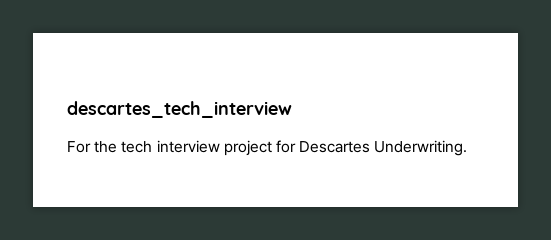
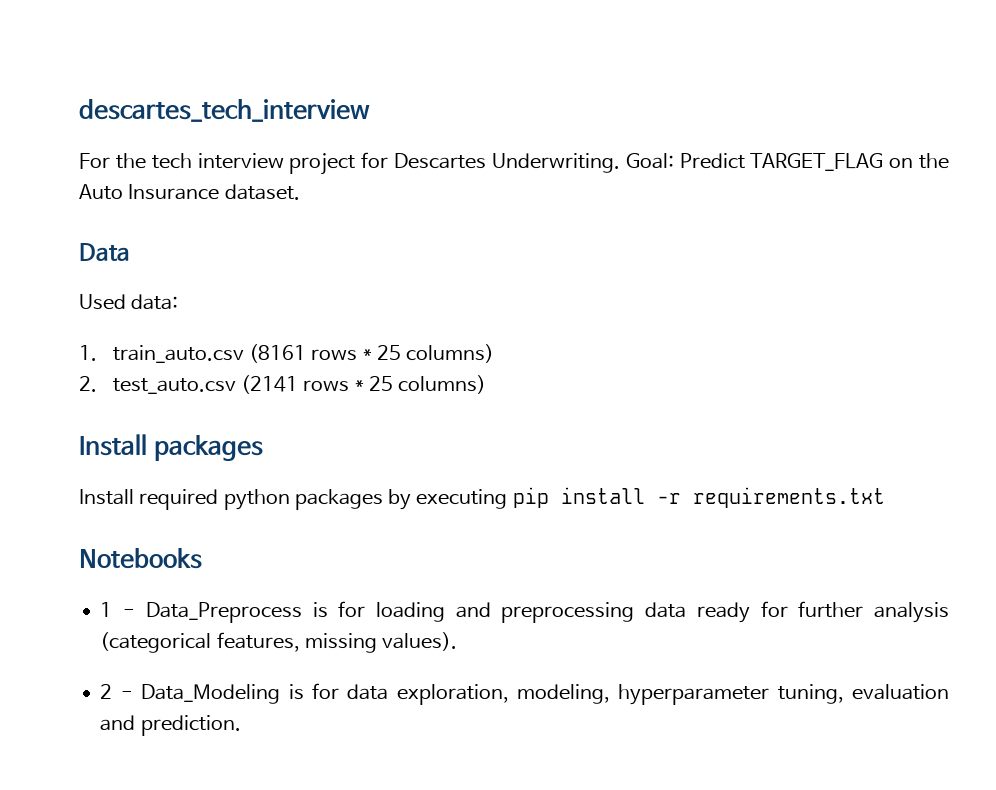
(468, 148) none -> [625,153,949,171] [79,184,300,200] [79,243,130,261] [79,294,179,310] [79,344,495,363] [79,375,487,394] [79,434,263,461] [79,487,885,510] [79,548,202,569] [100,601,950,623] [100,632,458,653] [100,683,949,705] [100,715,241,736] Goal: Predict TARGET_FLAG on the Auto Insurance dataset. // Data // Used data: // 1. train_auto.csv (8161 rows * 25 columns) // 2. test_auto.csv (2141 rows * 25 columns) // Install packages // Install required python packages by executing pip install -r requirements.txt // Notebooks // 1 - Data_Preprocess is for loading and preprocessing data ready for further analysis (categorical features, missing values). // 2 - Data_Modeling is for data exploration, modeling, hyperparameter tuning, evaluation and prediction.

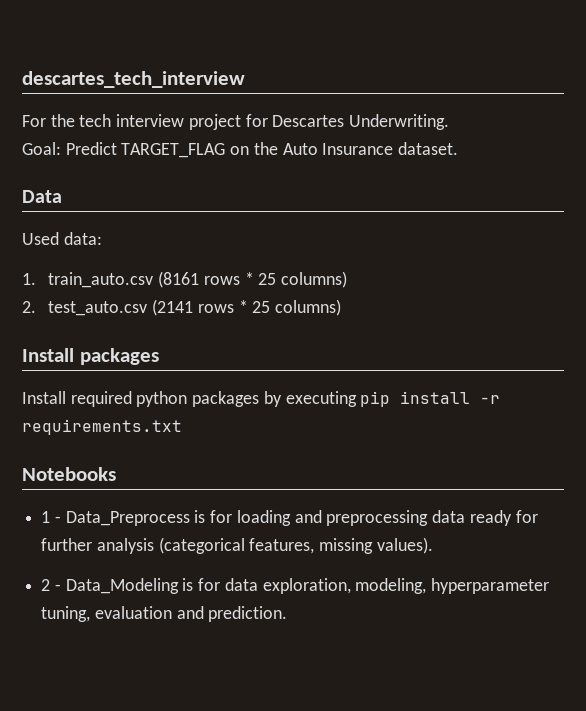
(620, 163) none -> (450, 122) //

